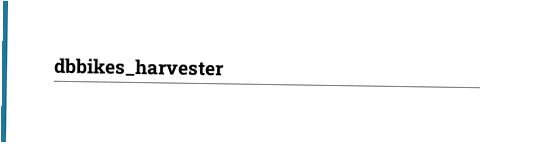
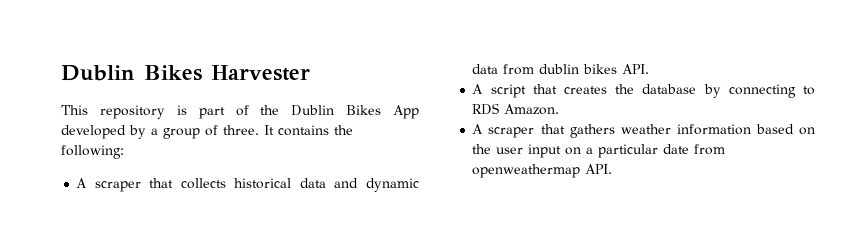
[53,57,224,78] dbbikes_harvester -> [61,65,310,81] [61,105,419,119] [61,125,353,139] [61,145,124,159] [76,178,419,192] [472,64,650,75] [472,84,815,98] [472,103,560,115] [472,124,815,138] [472,144,726,158] [472,164,613,178] Dublin Bikes Harvester // This repository is part of the Dublin Bikes App developed by a group of three. It contains the following: // A scraper that collects historical data and dynamic data from dublin bikes API. // A script that creates the database by connecting to RDS Amazon. // A scraper that gathers weather information based on the user input on a particular date from openweathermap API.

